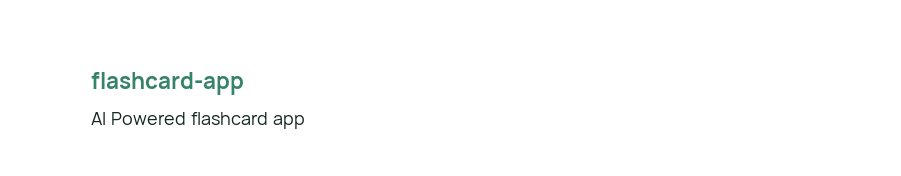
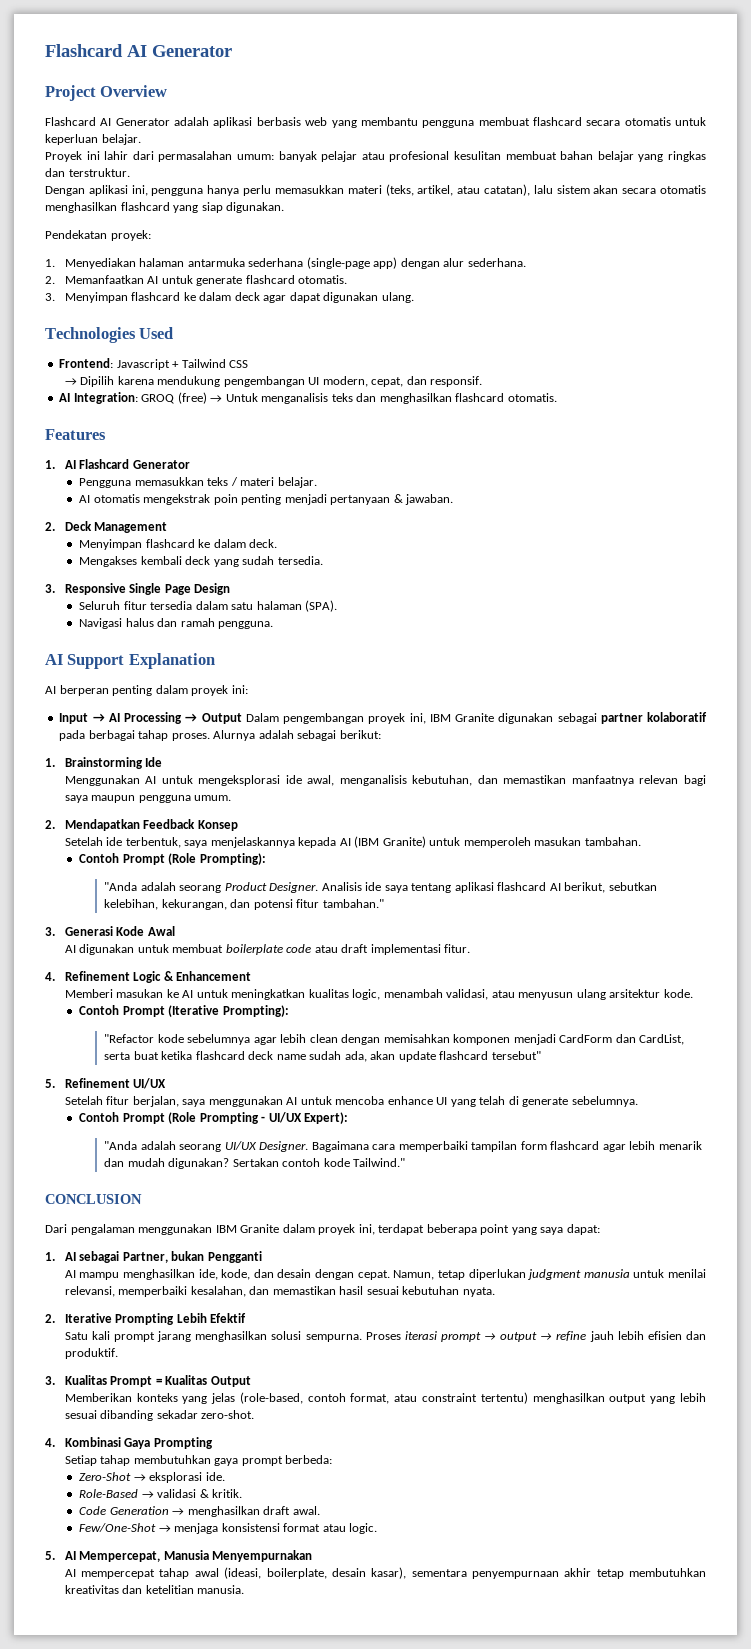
[91,72,244,95] [91,112,305,129] flashcard-app // AI Powered flashcard app -> [45,44,232,57] [45,85,168,101] [45,117,706,128] [45,134,141,145] [45,151,707,162] [45,168,130,177] [45,184,706,196] [45,202,285,213] [45,230,151,241] [45,257,526,269] [45,275,348,286] [45,292,414,303] [45,327,174,343] [59,358,249,370] [64,376,483,387] [59,392,557,404] [45,429,106,440] [45,459,190,469] [79,477,317,488] [79,494,454,505] [45,521,168,533] [79,539,278,550] [79,556,323,567] [45,583,231,595] [79,600,338,612] [79,618,274,629] [45,653,215,669] [45,685,248,696] [59,712,708,724] [59,730,381,741] [45,757,163,769] [64,775,706,786] [64,795,232,803] [45,819,238,831] [64,836,641,848] [79,853,266,865] [104,882,657,893] [104,899,384,910] [45,926,175,936] [64,944,471,955] [45,971,252,983] [64,989,693,1000] [79,1005,289,1017] [104,1034,685,1045] [104,1051,541,1062] [45,1078,167,1089] [64,1096,638,1107] [79,1112,349,1124] [104,1141,702,1152] [104,1158,406,1169] [45,1194,142,1204] [45,1224,600,1235] [45,1251,262,1263] [64,1269,707,1280] [64,1286,495,1297] [45,1313,247,1325] [64,1331,706,1342] [64,1348,118,1359] [45,1375,251,1387] [64,1392,706,1404] [64,1410,255,1421] [45,1437,213,1449] [64,1455,333,1466] [79,1472,225,1483] [79,1489,243,1498] [79,1506,320,1517] [79,1523,378,1534] [45,1550,313,1562] [64,1567,706,1579] [64,1585,245,1594] Flashcard AI Generator // Project Overview // Flashcard AI Generator adalah aplikasi berbasis web yang membantu pengguna membuat flashcard secara otomatis untuk keperluan belajar. // Proyek ini lahir dari permasalahan umum: banyak pelajar atau profesional kesulitan membuat bahan belajar yang ringkas dan terstruktur. // Dengan aplikasi ini, pengguna hanya perlu memasukkan materi (teks, artikel, atau catatan), lalu sistem akan secara otomatis menghasilkan flashcard yang siap digunakan. // Pendekatan proyek: // 1. Menyediakan halaman antarmuka sederhana (single-page app) dengan alur sederhana. // 2. Memanfaatkan AI untuk generate flashcard otomatis. // 3. Menyimpan flashcard ke dalam deck agar dapat digunakan ulang. // Technologies Used // Frontend: Javascript + Tailwind CSS // → Dipilih karena mendukung pengembangan UI modern, cepat, dan responsif. // AI Integration: GROQ (free) → Untuk menganalisis teks dan menghasilkan flashcard otomatis. // Features // 1. AI Flashcard Generator // Pengguna memasukkan teks / materi belajar. // AI otomatis mengekstrak poin penting menjadi pertanyaan & jawaban. // 2. Deck Management // Menyimpan flashcard ke dalam deck. // Mengakses kembali deck yang sudah tersedia. // 3. Responsive Single Page Design // Seluruh fitur tersedia dalam satu halaman (SPA). // Navigasi halus dan ramah pengguna. // AI Support Explanation // AI berperan penting dalam proyek ini: // Input → AI Processing → Output Dalam pengembangan proyek ini, IBM Granite digunakan sebagai partner kolaboratif pada berbagai tahap proses. Alurnya adalah sebagai berikut: // 1. Brainstorming Ide // Menggunakan AI untuk mengeksplorasi ide awal, menganalisis kebutuhan, dan memastikan manfaatnya relevan bagi saya maupun pengguna umum. // 2. Mendapatkan Feedback Konsep // Setelah ide terbentuk, saya menjelaskannya kepada AI (IBM Granite) untuk memperoleh masukan tambahan. // Contoh Prompt (Role Prompting): // "Anda adalah seorang Product Designer. Analisis ide saya tentang aplikasi flashcard AI berikut, sebutkan kelebihan, kekurangan, dan potensi fitur tambahan." // 3. Generasi Kode Awal // AI digunakan untuk membuat boilerplate code atau draft implementasi fitur. // 4. Refinement Logic & Enhancement // Memberi masukan ke AI untuk meningkatkan kualitas logic, menambah validasi, atau menyusun ulang arsitektur kode. // Contoh Prompt (Iterative Prompting): // "Refactor kode sebelumnya agar lebih clean dengan memisahkan komponen menjadi CardForm dan CardList, serta buat ketika flashcard deck name sudah ada, akan update flashcard tersebut" // 5. Refinement UI/UX // Setelah fitur berjalan, saya menggunakan AI untuk mencoba enhance UI yang telah di generate sebelumnya. // Contoh Prompt (Role Prompting - UI/UX Expert): // "Anda adalah seorang UI/UX Designer. Bagaimana cara memperbaiki tampilan form flashcard agar lebih menarik dan mudah digunakan? Sertakan contoh kode Tailwind." // CONCLUSION // Dari pengalaman menggunakan IBM Granite dalam proyek ini, terdapat beberapa point yang saya dapat: // 1. AI sebagai Partner, bukan Pengganti // AI mampu menghasilkan ide, kode, dan desain dengan cepat. Namun, tetap diperlukan judgment manusia untuk menilai relevansi, memperbaiki kesalahan, dan memastikan hasil sesuai kebutuhan nyata. // 2. Iterative Prompting Lebih Efektif // Satu kali prompt jarang menghasilkan solusi sempurna. Proses iterasi prompt → output → refine jauh lebih efisien dan produktif. // 3. Kualitas Prompt = Kualitas Output // Memberikan konteks yang jelas (role-based, contoh format, atau constraint tertentu) menghasilkan output yang lebih sesuai dibanding sekadar zero-shot. // 4. Kombinasi Gaya Prompting // Setiap tahap membutuhkan gaya prompt berbeda: // Zero-Shot → eksplorasi ide. // Role-Based → validasi & kritik. // Code Generation → menghasilkan draft awal. // Few/One-Shot → menjaga konsistensi format atau logic. // 5. AI Mempercepat, Manusia Menyempurnakan // AI mempercepat tahap awal (ideasi, boilerplate, desain kasar), sementara penyempurnaan akhir tetap membutuhkan kreativitas dan ketelitian manusia.

